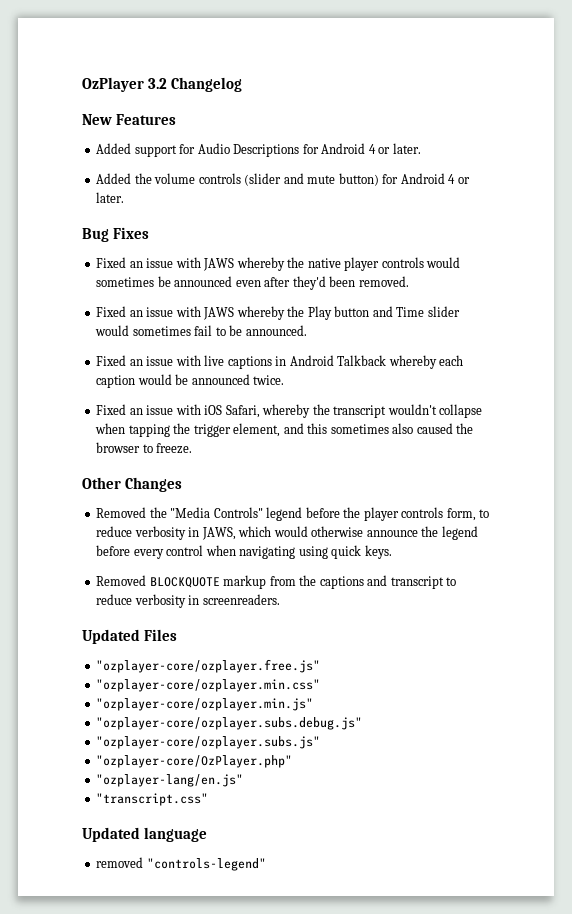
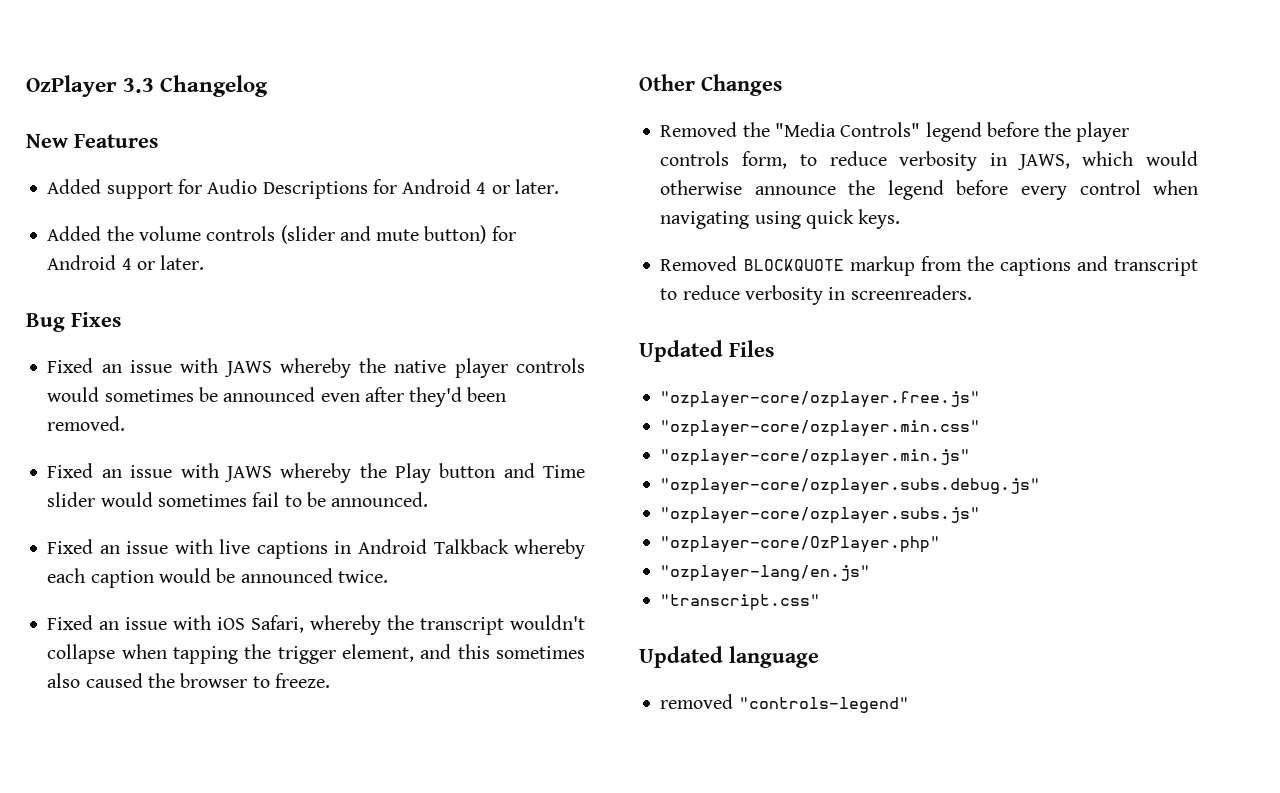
[148,78,168,89] 3.2 -> [123,78,155,93] 3.3

